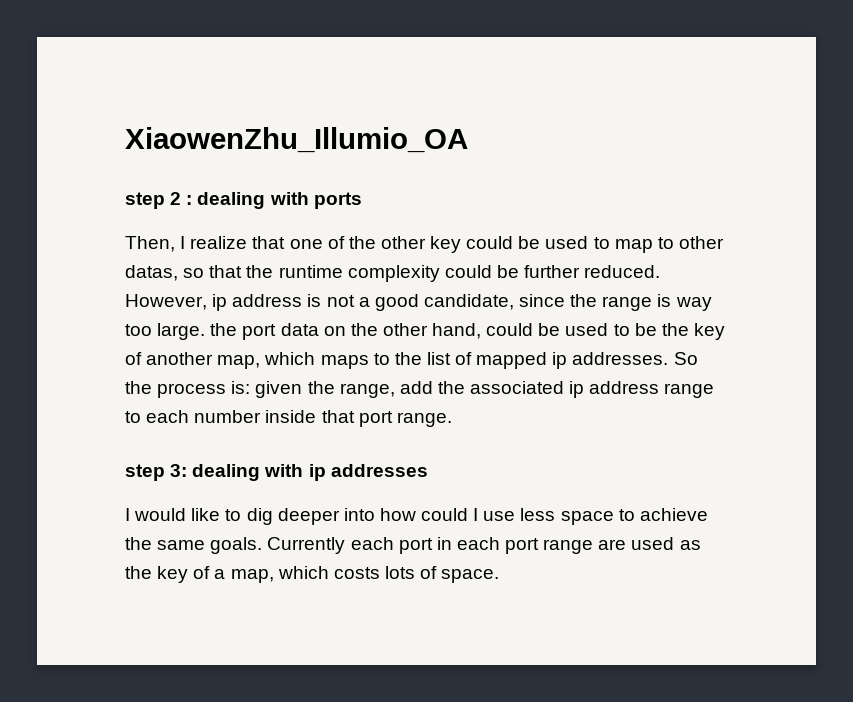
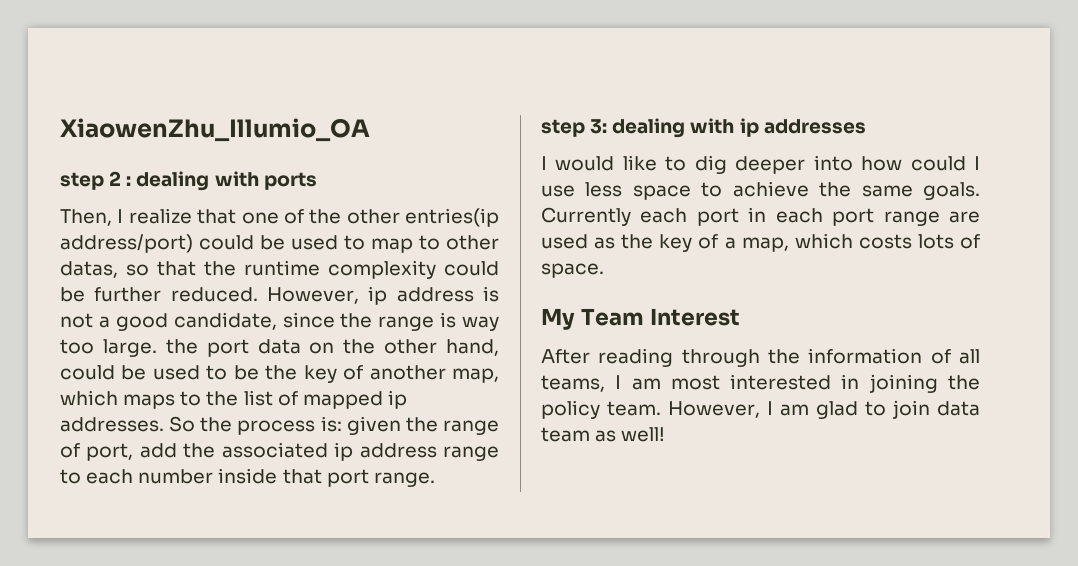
[430,236,462,253] key -> [405,208,499,227] [60,234,193,253] entries(ip address/port)
[339,383,395,398] range, -> [443,420,500,435] [60,443,134,461] range of port,
(500, 576) none -> [541,308,740,330] [541,348,980,367] [541,374,980,393] [541,400,980,419] [541,427,666,442] // My Team Interest // After reading through the information of all teams, I am most interested in joining the policy team. However, I am glad to join data team as well!

